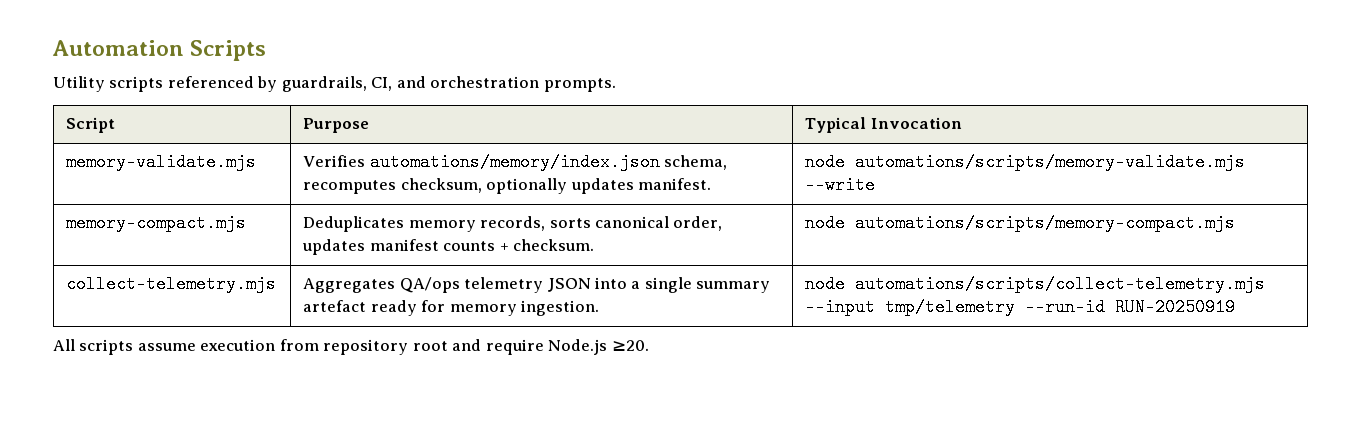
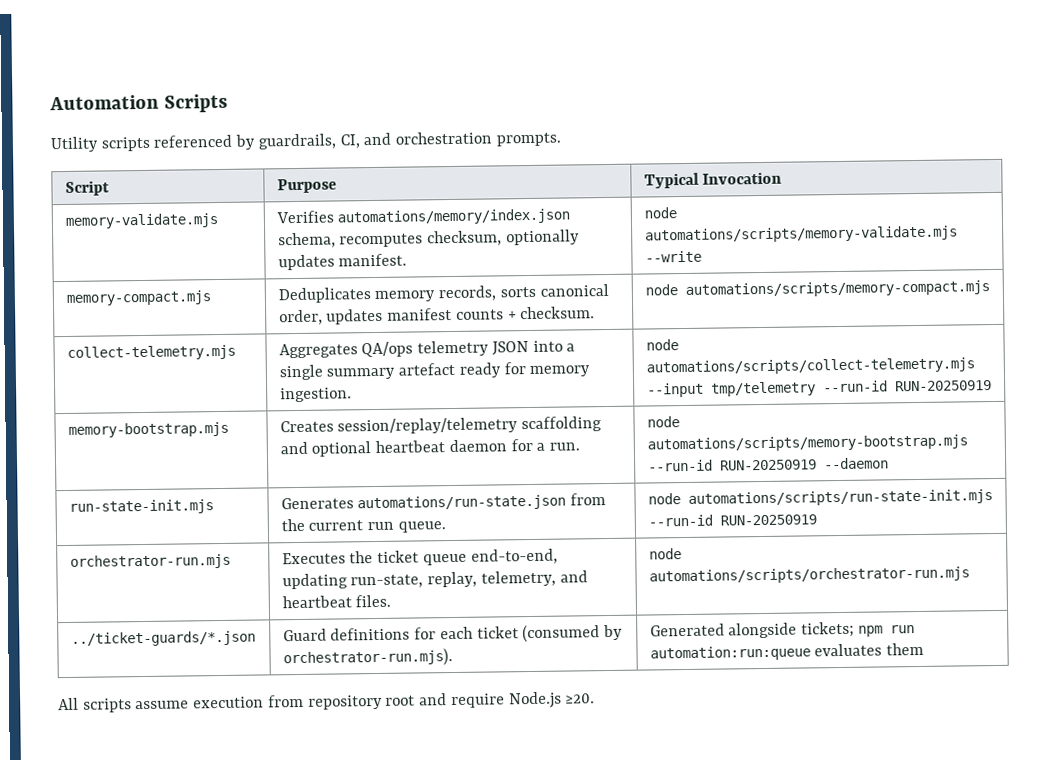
(1236, 307) none -> [67,421,229,438] [279,416,603,435] [279,438,580,457] [646,416,680,428] [646,434,968,453] [647,457,889,472] [68,499,214,515] [280,493,607,512] [280,518,446,533] [647,489,993,507] [647,514,817,527] [69,553,231,570] [281,548,558,566] [281,570,588,590] [281,594,392,609] [648,548,682,560] [648,566,970,585] [70,630,256,647] [282,624,623,643] [282,648,453,668] [649,621,915,639] [649,642,925,662] // memory-bootstrap.mjs | Creates session/replay/telemetry scaffolding and optional heartbeat daemon for a run. | node automations/scripts/memory-bootstrap.mjs --run-id RUN-20250919 --daemon // run-state-init.mjs | Generates automations/run-state.json from the current run queue. | node automations/scripts/run-state-init.mjs --run-id RUN-20250919 // orchestrator-run.mjs | Executes the ticket queue end-to-end, updating run-state, replay, telemetry, and heartbeat files. | node automations/scripts/orchestrator-run.mjs // ../ticket-guards/*.json | Guard definitions for each ticket (consumed by orchestrator-run.mjs). | Generated alongside tickets; npm run automation:run:queue evaluates them

